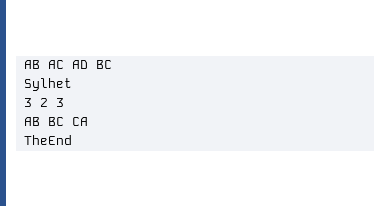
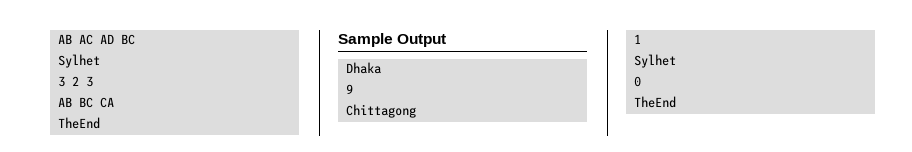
(72, 140) none -> [338,33,447,47] [346,62,382,74] [346,84,354,94] [346,104,417,118] [634,34,642,44] [634,54,677,68] [634,76,642,87] [634,96,677,108] // Sample Output // Dhaka // 9 // Chittagong // 1 // Sylhet // 0 // TheEnd

